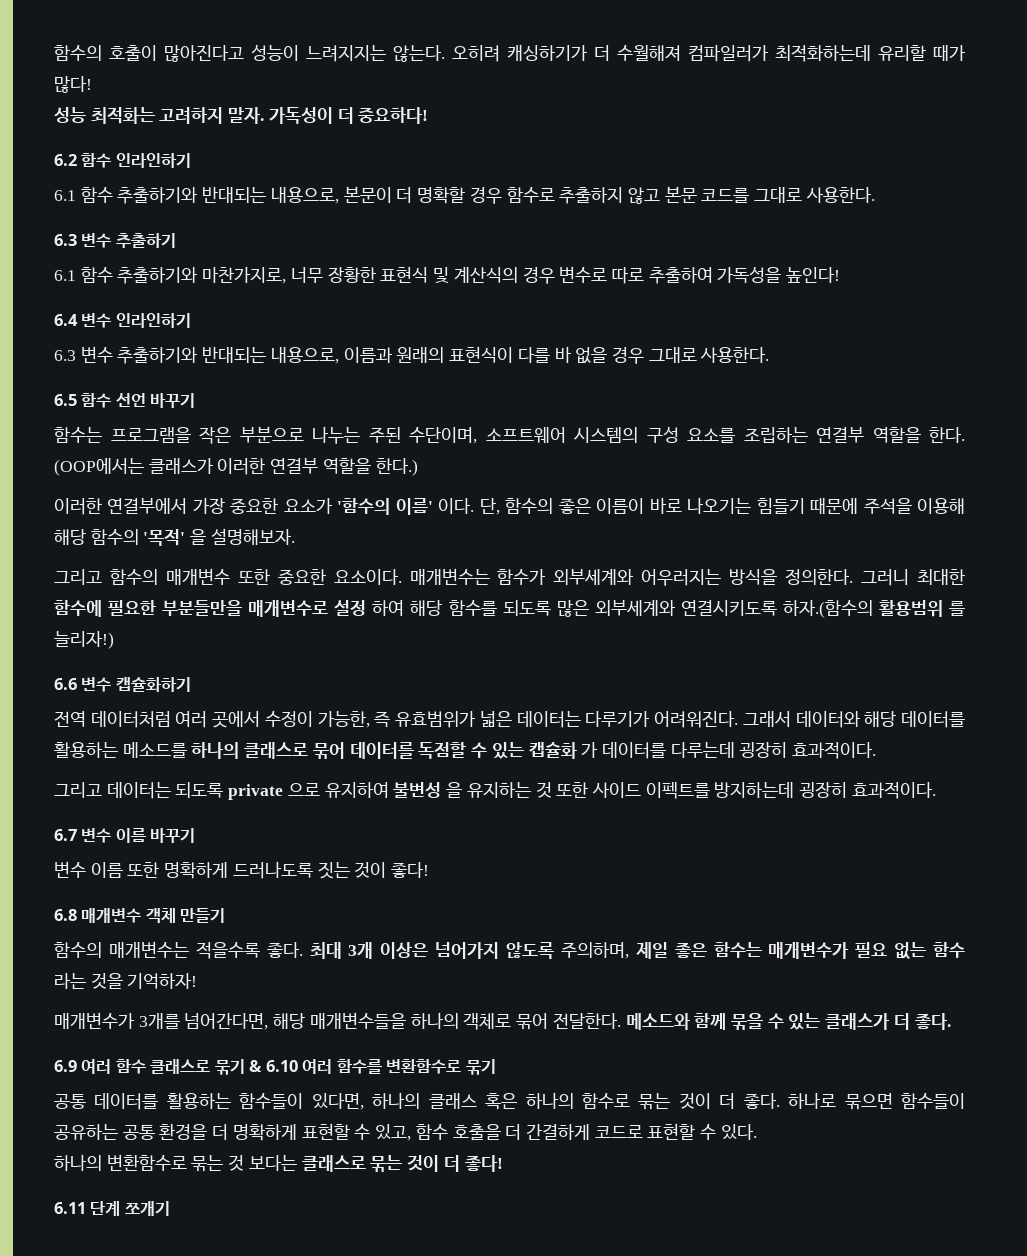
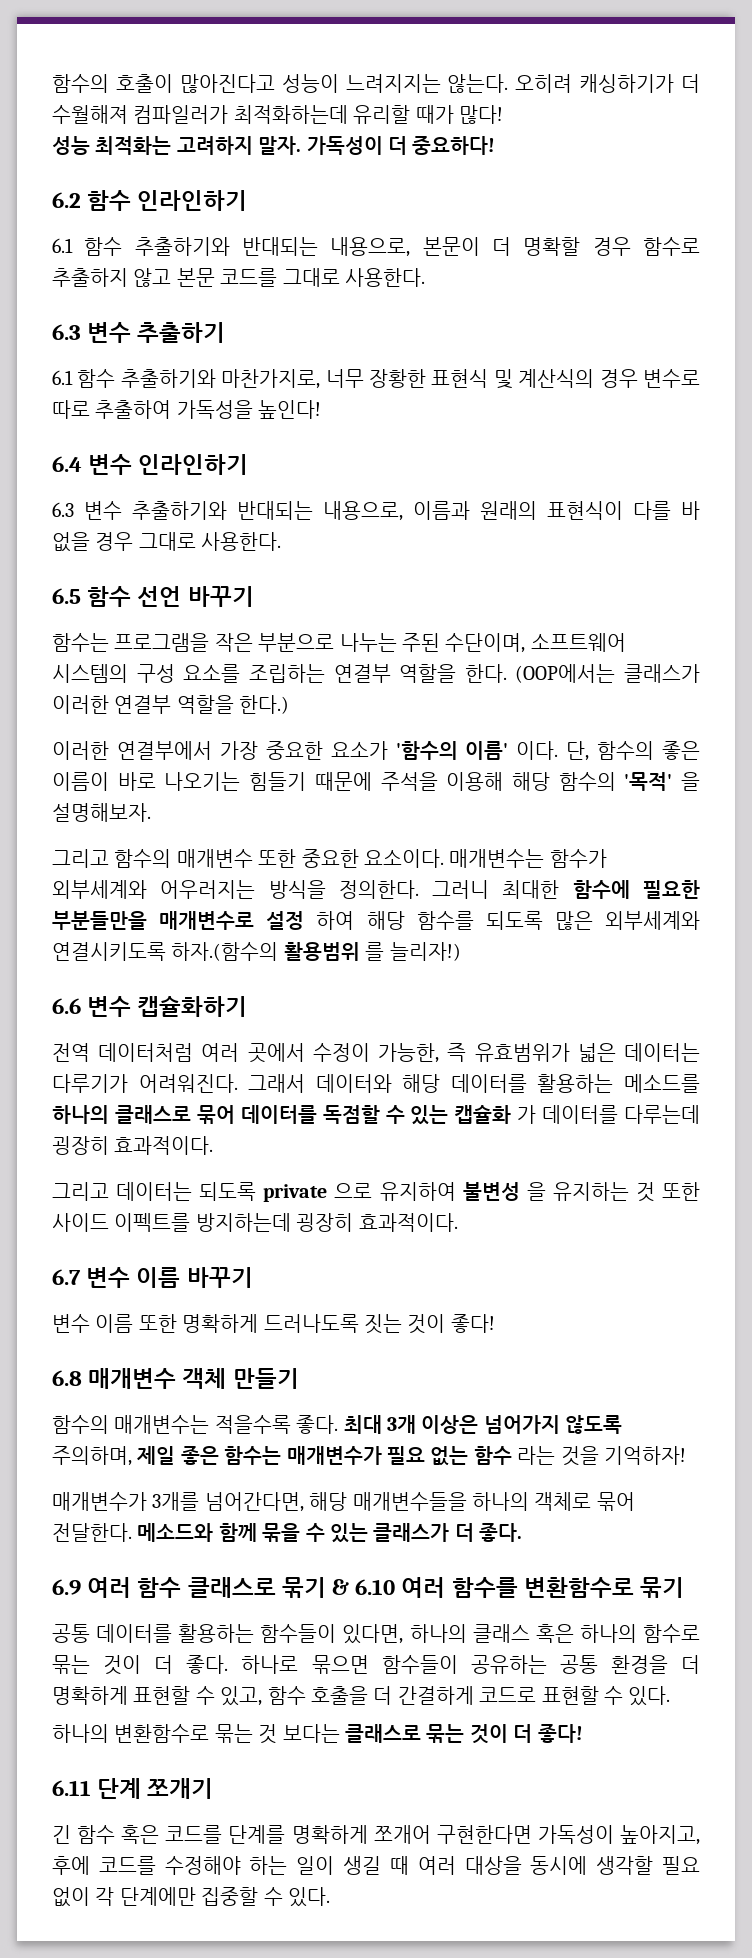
(170, 1208) none -> [52,1825,700,1845] [52,1856,700,1875] [52,1887,330,1907] // 긴 함수 혹은 코드를 단계를 명확하게 쪼개어 구현한다면 가독성이 높아지고, 후에 코드를 수정해야 하는 일이 생길 때 여러 대상을 동시에 생각할 필요 없이 각 단계에만 집중할 수 있다.

